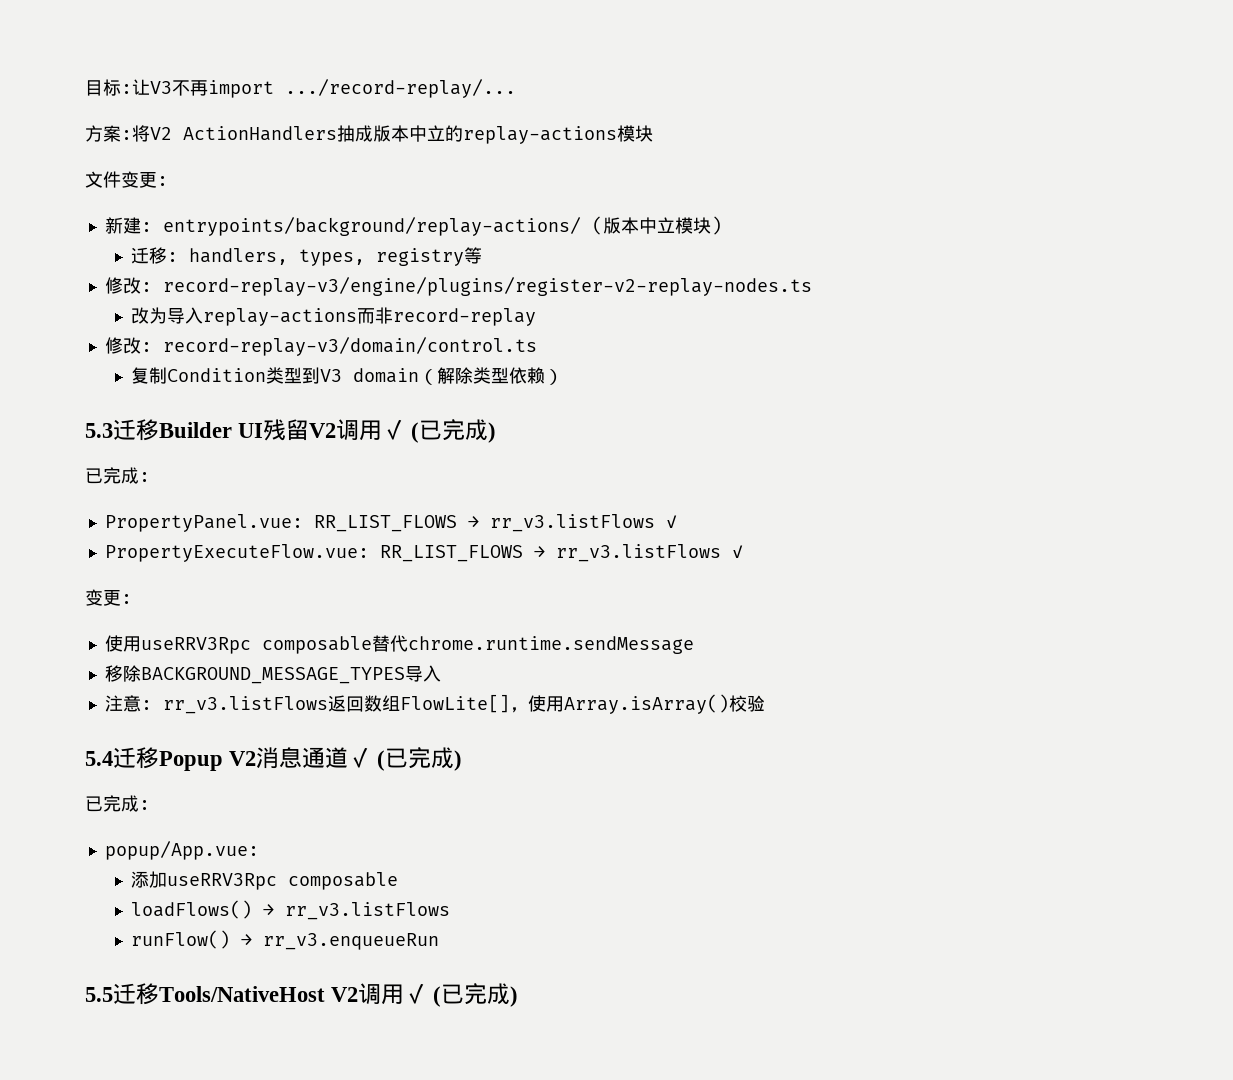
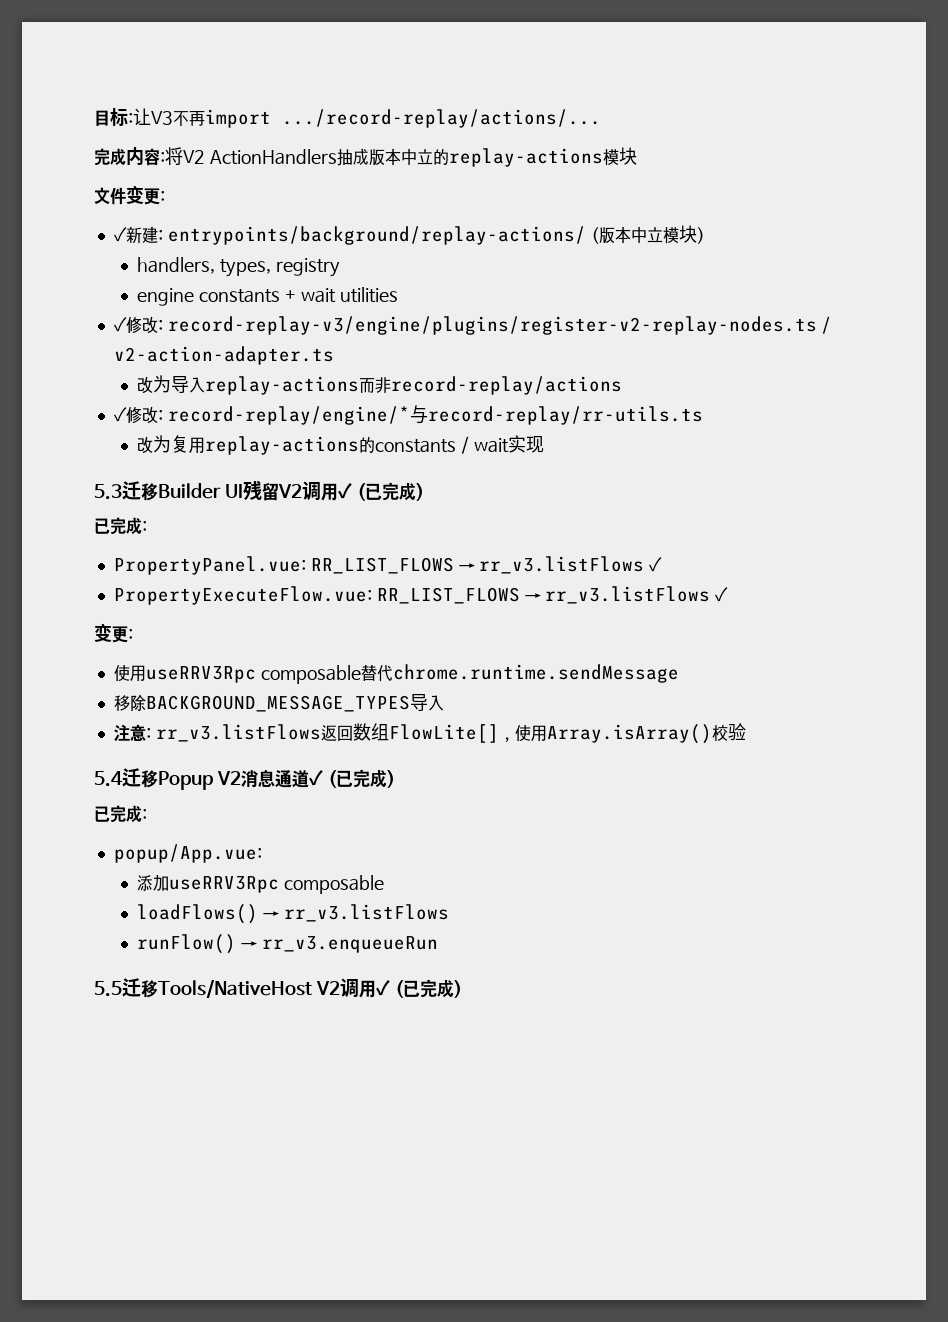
[285,79,516,98] [85,125,121,142] .../record-replay/... // 方案 -> [282,109,601,128] [94,147,160,166] .../record-replay/actions/... // 完成内容
(168, 181) none -> [113,227,127,242] ✓
[130,247,178,264] 迁移: -> (705, 235) none
[463,247,482,264] 等 // -> [137,287,398,306] [113,317,127,332] // engine constants + wait utilities // ✓
(812, 286) none -> [821,316,830,334] [113,346,334,365] / v2-action-adapter.ts
[392,308,536,326] [104,337,537,356] [130,367,563,385] record-replay // 修改: record-replay-v3/domain/control.ts // 复制Condition类型到V3 domain（解除类型依赖） -> [391,376,623,395] [113,405,703,425] [137,435,545,455] record-replay/actions // ✓修改: record-replay/engine/*与record-replay/rr-utils.ts // 改为复用replay-actions的constants / wait实现

